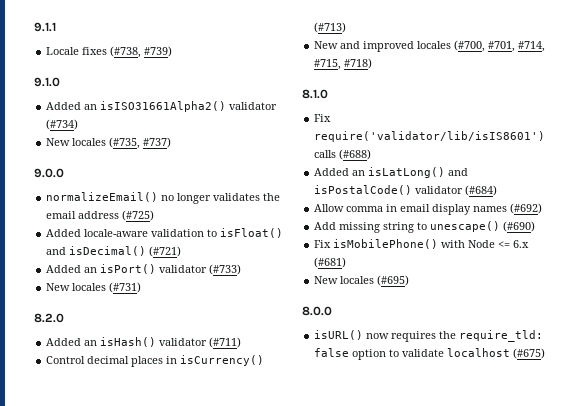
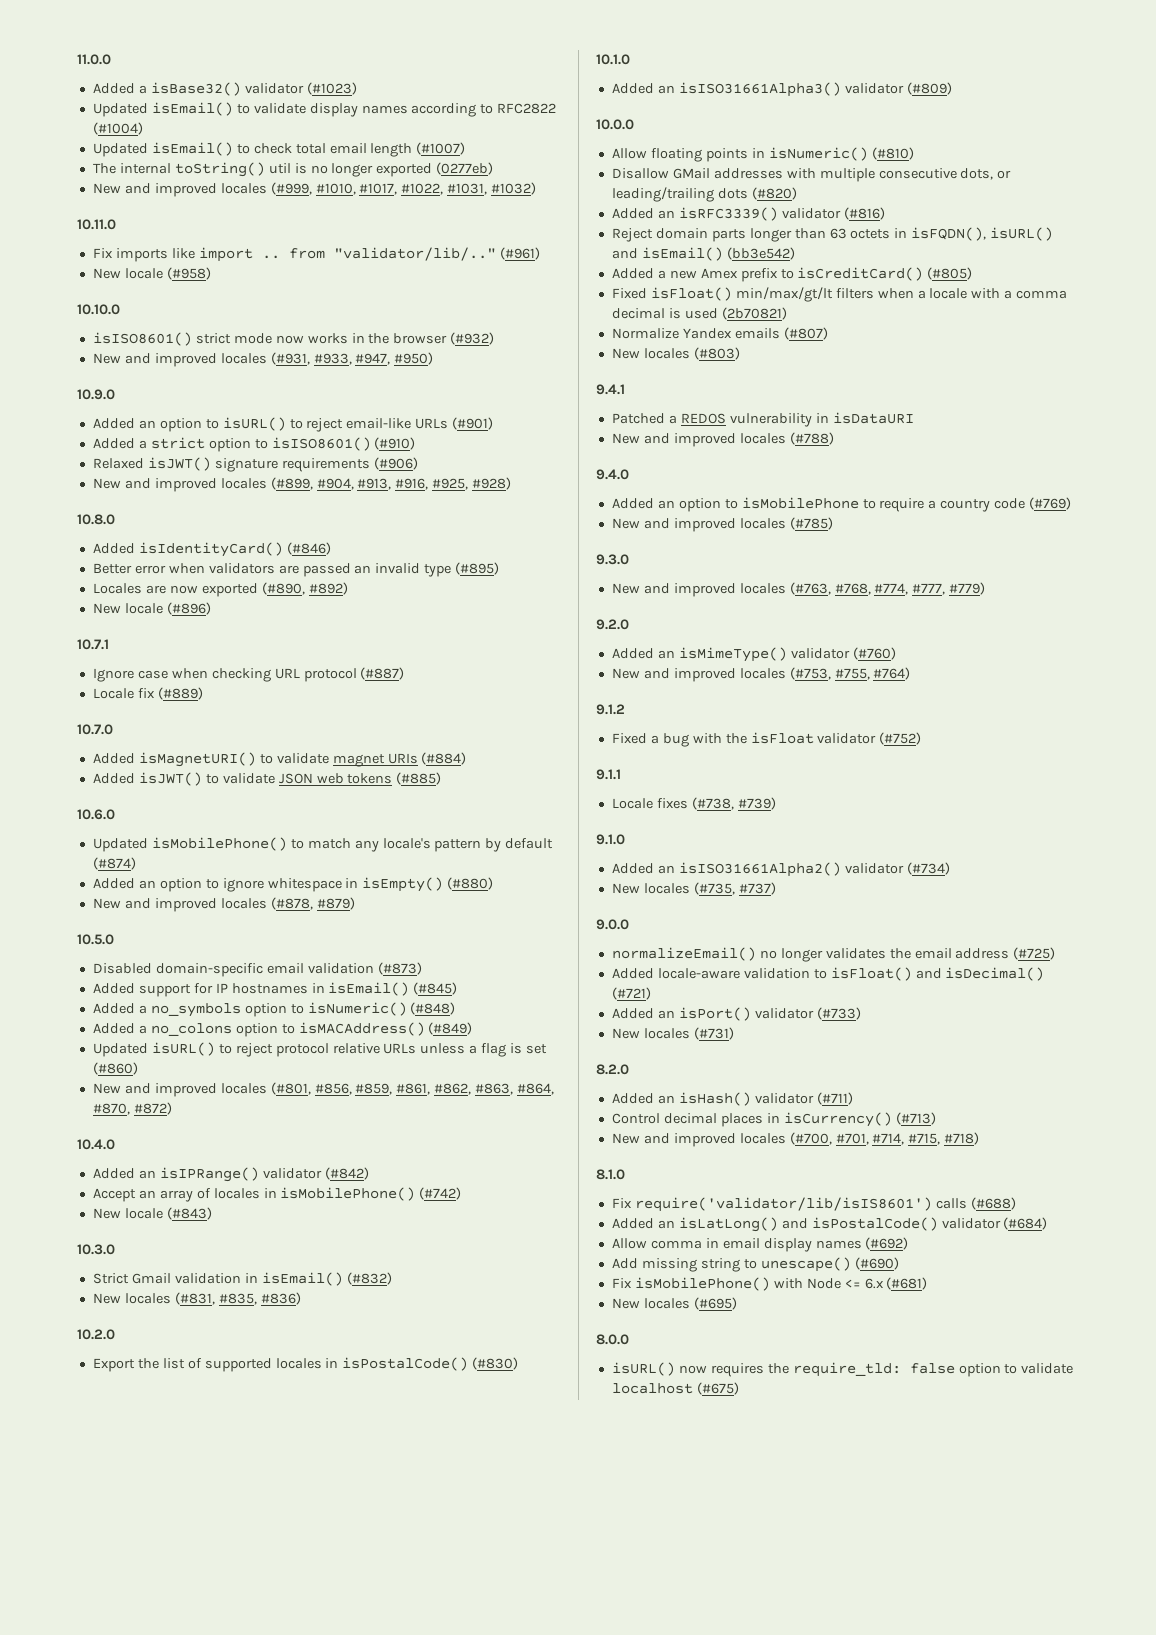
(34, 27) none -> [77,54,111,65] [92,82,357,96] [92,102,557,117] [92,122,143,135] [92,142,466,157] [92,162,494,177] [92,182,537,197] [77,219,116,230] [92,247,540,262] [92,267,211,280] [77,304,120,315] [92,332,495,346] [92,352,434,367] [77,389,115,400] [92,417,494,432] [92,437,416,452] [92,457,418,472] [92,477,512,492] [77,514,115,525] [92,542,331,557] [92,562,500,577] [92,582,348,597] [92,602,211,615] [77,639,109,650] [92,667,405,682] [92,687,203,700] [77,724,113,735] [92,752,467,767] [92,772,442,786] [77,809,115,820] [92,837,554,852] [92,857,136,870] [92,877,494,892] [92,897,355,912] [77,934,114,945] [92,962,422,977] [92,982,458,997] [92,1002,456,1017] [92,1022,473,1037] [92,1042,548,1057] [92,1062,138,1075] [92,1082,555,1097] [92,1102,172,1115] [77,1139,115,1150] [92,1167,369,1182] [92,1187,462,1202] [92,1207,212,1220] [77,1244,115,1255] [92,1272,392,1286] [92,1292,301,1305] [77,1329,115,1340] [92,1357,519,1372] [596,54,630,65] [611,82,952,97] [596,119,634,130] [611,147,914,162] [611,168,1012,182] [611,187,797,202] [611,207,885,221] [611,227,1054,242] [611,247,795,261] [611,267,973,282] [611,287,1068,302] [611,307,787,320] [611,327,828,340] [611,347,740,360] [596,384,625,395] [611,412,914,427] [611,432,834,447] [596,469,629,480] [611,497,1072,512] [611,517,833,532] [596,554,629,565] [611,582,986,597] [596,619,629,630] [611,647,896,662] [611,667,911,682] [596,704,625,715] [611,732,922,747] 11.0.0 // Added a isBase32() validator (#1023) // Updated isEmail() to validate display names according to RFC2822 (#1004) // Updated isEmail() to check total email length (#1007) // The internal toString() util is no longer exported (0277eb) // New and improved locales (#999, #1010, #1017, #1022, #1031, #1032) // 10.11.0 // Fix imports like import .. from "validator/lib/.." (#961) // New locale (#958) // 10.10.0 // isISO8601() strict mode now works in the browser (#932) // New and improved locales (#931, #933, #947, #950) // 10.9.0 // Added an option to isURL() to reject email-like URLs (#901) // Added a strict option to isISO8601() (#910) // Relaxed isJWT() signature requirements (#906) // New and improved locales (#899, #904, #913, #916, #925, #928) // 10.8.0 // Added isIdentityCard() (#846) // Better error when validators are passed an invalid type (#895) // Locales are now exported (#890, #892) // New locale (#896) // 10.7.1 // Ignore case when checking URL protocol (#887) // Locale fix (#889) // 10.7.0 // Added isMagnetURI() to validate magnet URIs (#884) // Added isJWT() to validate JSON web tokens (#885) // 10.6.0 // Updated isMobilePhone() to match any locale's pattern by default (#874) // Added an option to ignore whitespace in isEmpty() (#880) // New and improved locales (#878, #879) // 10.5.0 // Disabled domain-specific email validation (#873) // Added support for IP hostnames in isEmail() (#845) // Added a no_symbols option to isNumeric() (#848) // Added a no_colons option to isMACAddress() (#849) // Updated isURL() to reject protocol relative URLs unless a flag is set (#860) // New and improved locales (#801, #856, #859, #861, #862, #863, #864, #870, #872) // 10.4.0 // Added an isIPRange() validator (#842) // Accept an array of locales in isMobilePhone() (#742) // New locale (#843) // 10.3.0 // Strict Gmail validation in isEmail() (#832) // New locales (#831, #835, #836) // 10.2.0 // Export the list of supported locales in isPostalCode() (#830) // 10.1.0 // Added an isISO31661Alpha3() validator (#809) // 10.0.0 // Allow floating points in isNumeric() (#810) // Disallow GMail addresses with multiple consecutive dots, or leading/trailing dots (#820) // Added an isRFC3339() validator (#816) // Reject domain parts longer than 63 octets in isFQDN(), isURL() and isEmail() (bb3e542) // Added a new Amex prefix to isCreditCard() (#805) // Fixed isFloat() min/max/gt/lt filters when a locale with a comma decimal is used (2b70821) // Normalize Yandex emails (#807) // New locales (#803) // 9.4.1 // Patched a REDOS vulnerability in isDataURI // New and improved locales (#788) // 9.4.0 // Added an option to isMobilePhone to require a country code (#769) // New and improved locales (#785) // 9.3.0 // New and improved locales (#763, #768, #774, #777, #779) // 9.2.0 // Added an isMimeType() validator (#760) // New and improved locales (#753, #755, #764) // 9.1.2 // Fixed a bug with the isFloat validator (#752) //

